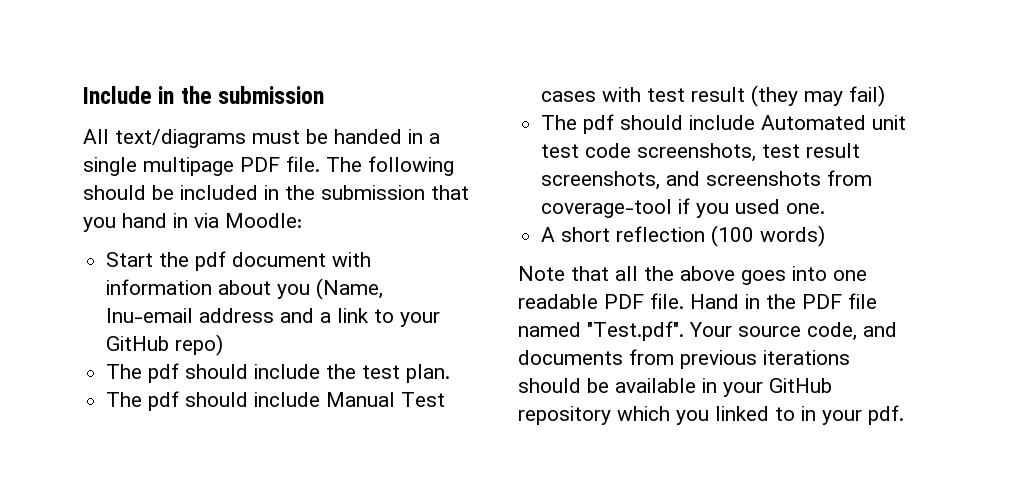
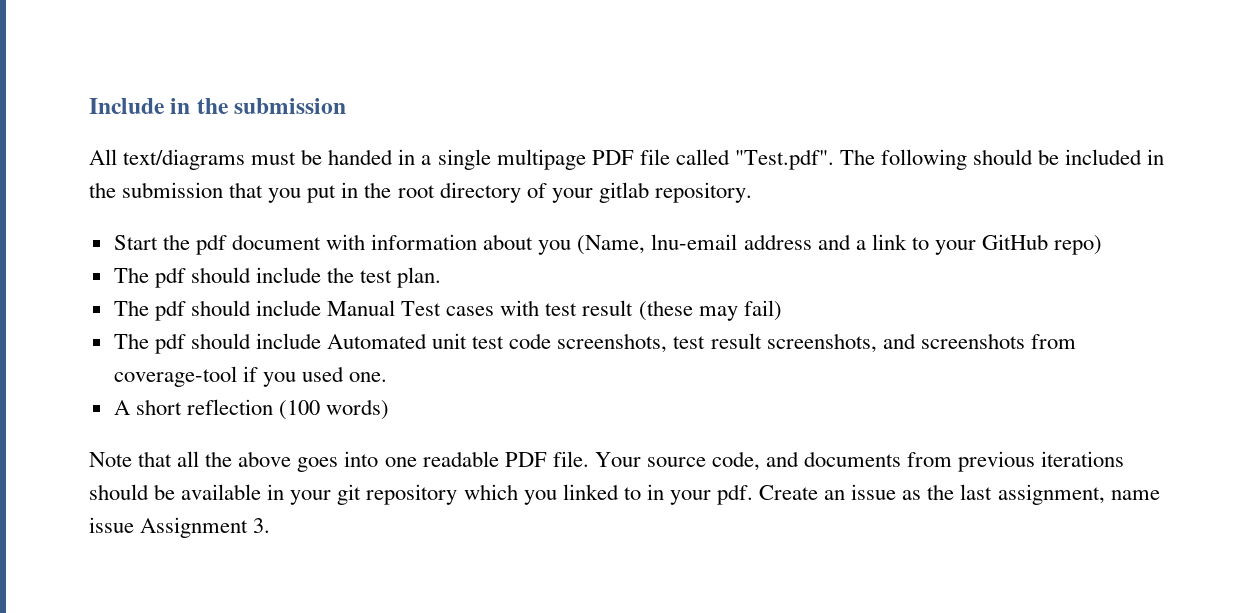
[286,156,320,172] file. -> [639,149,834,170] file called "Test.pdf".
[122,213,302,228] hand in via Moodle: -> [307,182,752,203] put in the root directory of your gitlab repository.
[751,85,799,107] (they -> [638,300,693,321] (these
[690,293,877,309] [518,321,684,341] Hand in the PDF file named "Test.pdf". -> (589, 459) none
[769,378,832,393] GitHub -> [337,484,362,505] git
(904, 415) none -> [759,484,1160,505] [89,517,271,538] Create an issue as the last assignment, name issue Assignment 3.

